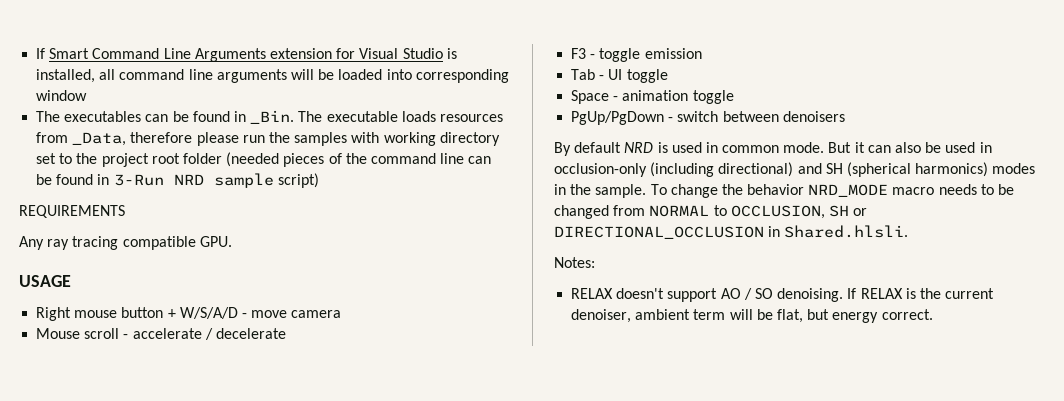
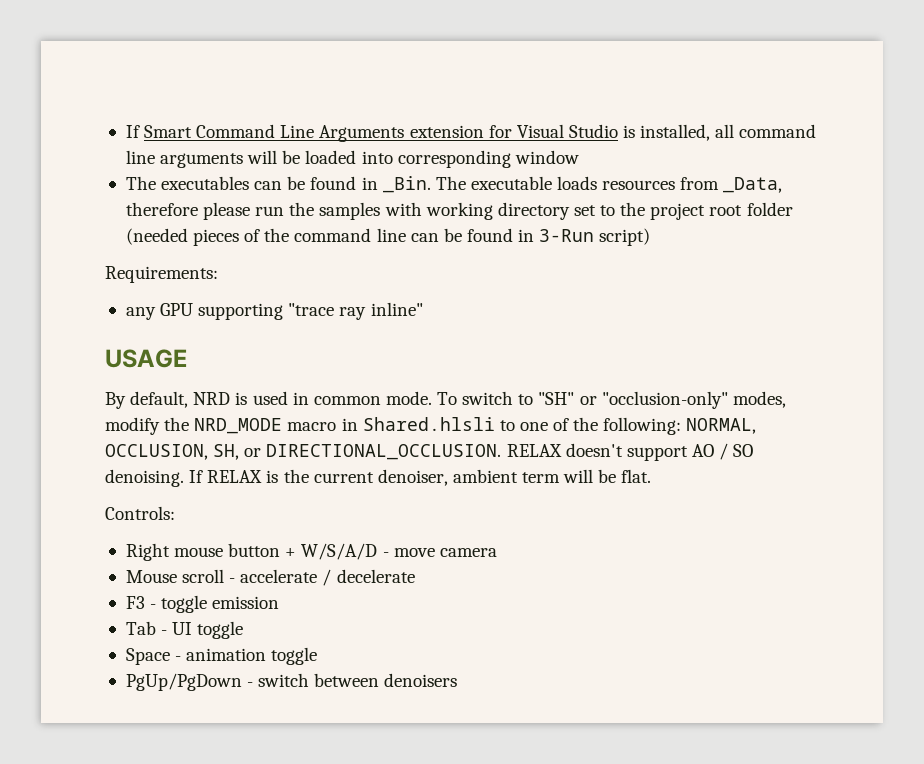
[173,173,274,188] NRD sample -> (595, 235) none
[19,205,125,218] [19,236,232,250] [19,275,71,287] REQUIREMENTS // Any ray tracing compatible GPU. // USAGE -> [105,266,218,283] [125,302,423,320] [105,349,187,368] [105,391,786,409] [105,417,757,435] [105,443,754,461] [105,469,652,487] [105,506,175,520] Requirements: // any GPU supporting "trace ray inline" // USAGE // By default, NRD is used in common mode. To switch to "SH" or "occlusion-only" modes, modify the NRD_MODE macro in Shared.hlsli to one of the following: NORMAL, OCCLUSION, SH, or DIRECTIONAL_OCCLUSION. RELAX doesn't support AO / SO denoising. If RELAX is the current denoiser, ambient term will be flat. // Controls:
[554,142,992,156] [554,162,1036,177] [554,184,1015,198] [554,205,868,219] [554,225,909,239] [554,257,595,268] [571,288,995,302] [571,309,933,323] // By default NRD is used in common mode. But it can also be used in occlusion-only (including directional) and SH (spherical harmonics) modes in the sample. To change the behavior NRD_MODE macro needs to be changed from NORMAL to OCCLUSION, SH or DIRECTIONAL_OCCLUSION in Shared.hlsli. // Notes: // RELAX doesn't support AO / SO denoising. If RELAX is the current denoiser, ambient term will be flat, but energy correct. -> (458, 680) none

